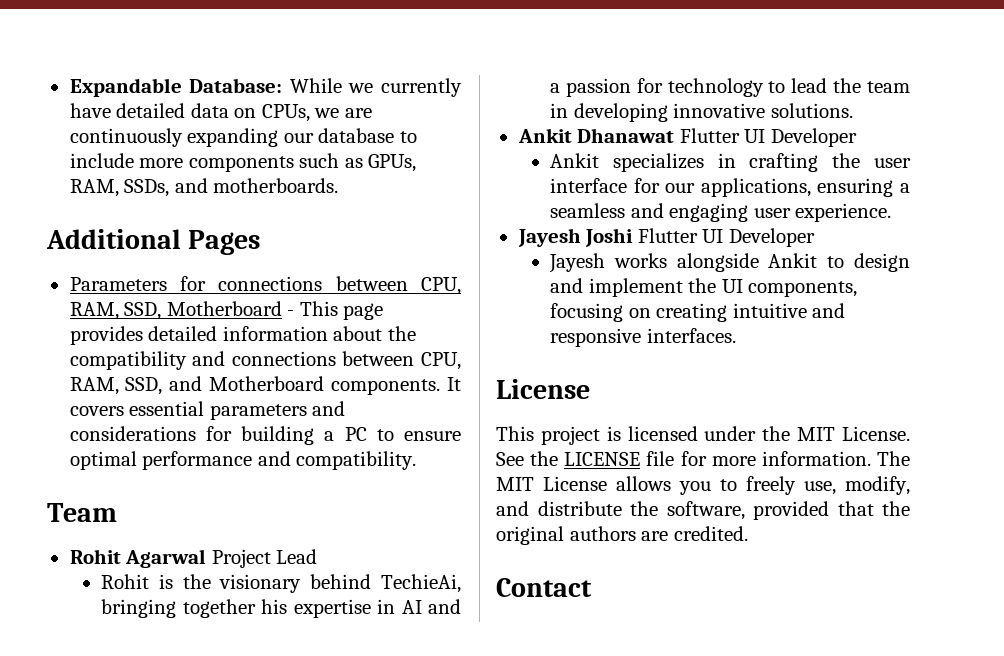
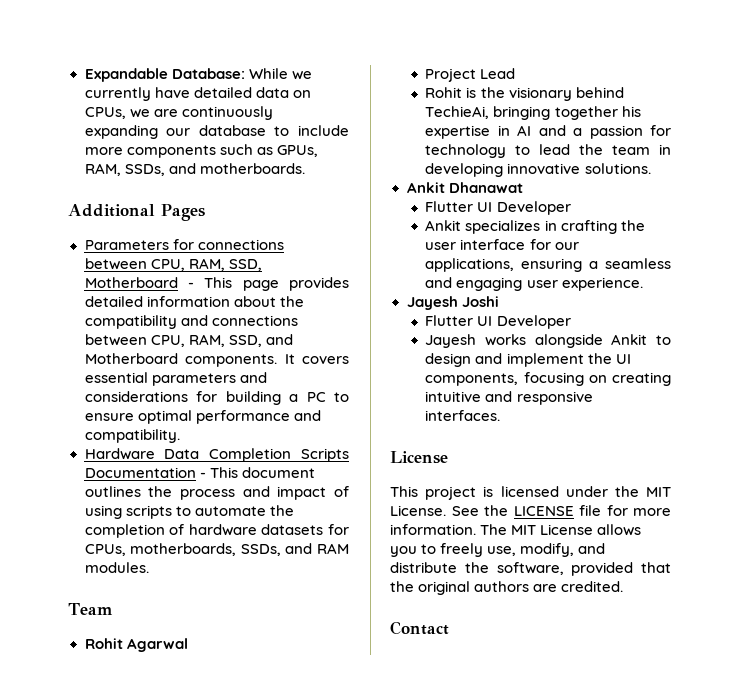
(417, 460) none -> [84,448,349,462] [84,467,315,478] [84,486,349,500] [84,505,294,519] [84,524,349,538] [84,543,349,556] [84,562,149,573] // Hardware Data Completion Scripts Documentation - This document outlines the process and impact of using scripts to automate the completion of hardware datasets for CPUs, motherboards, SSDs, and RAM modules.
(207, 558) none -> (188, 645) //
(675, 135) none -> (523, 187) //
(634, 237) none -> (499, 301) //

